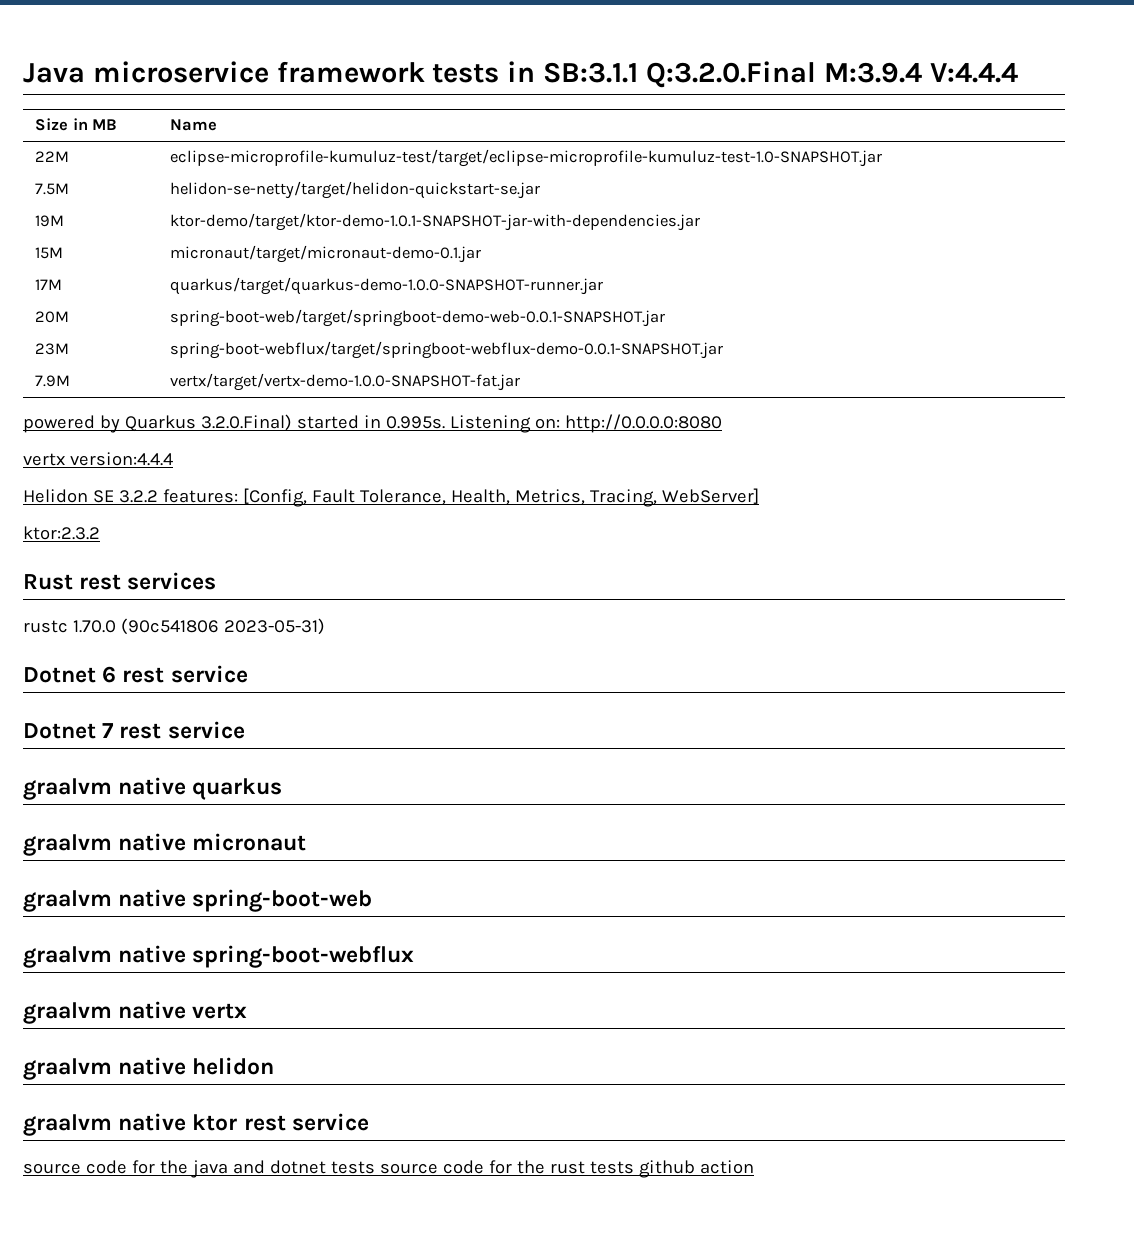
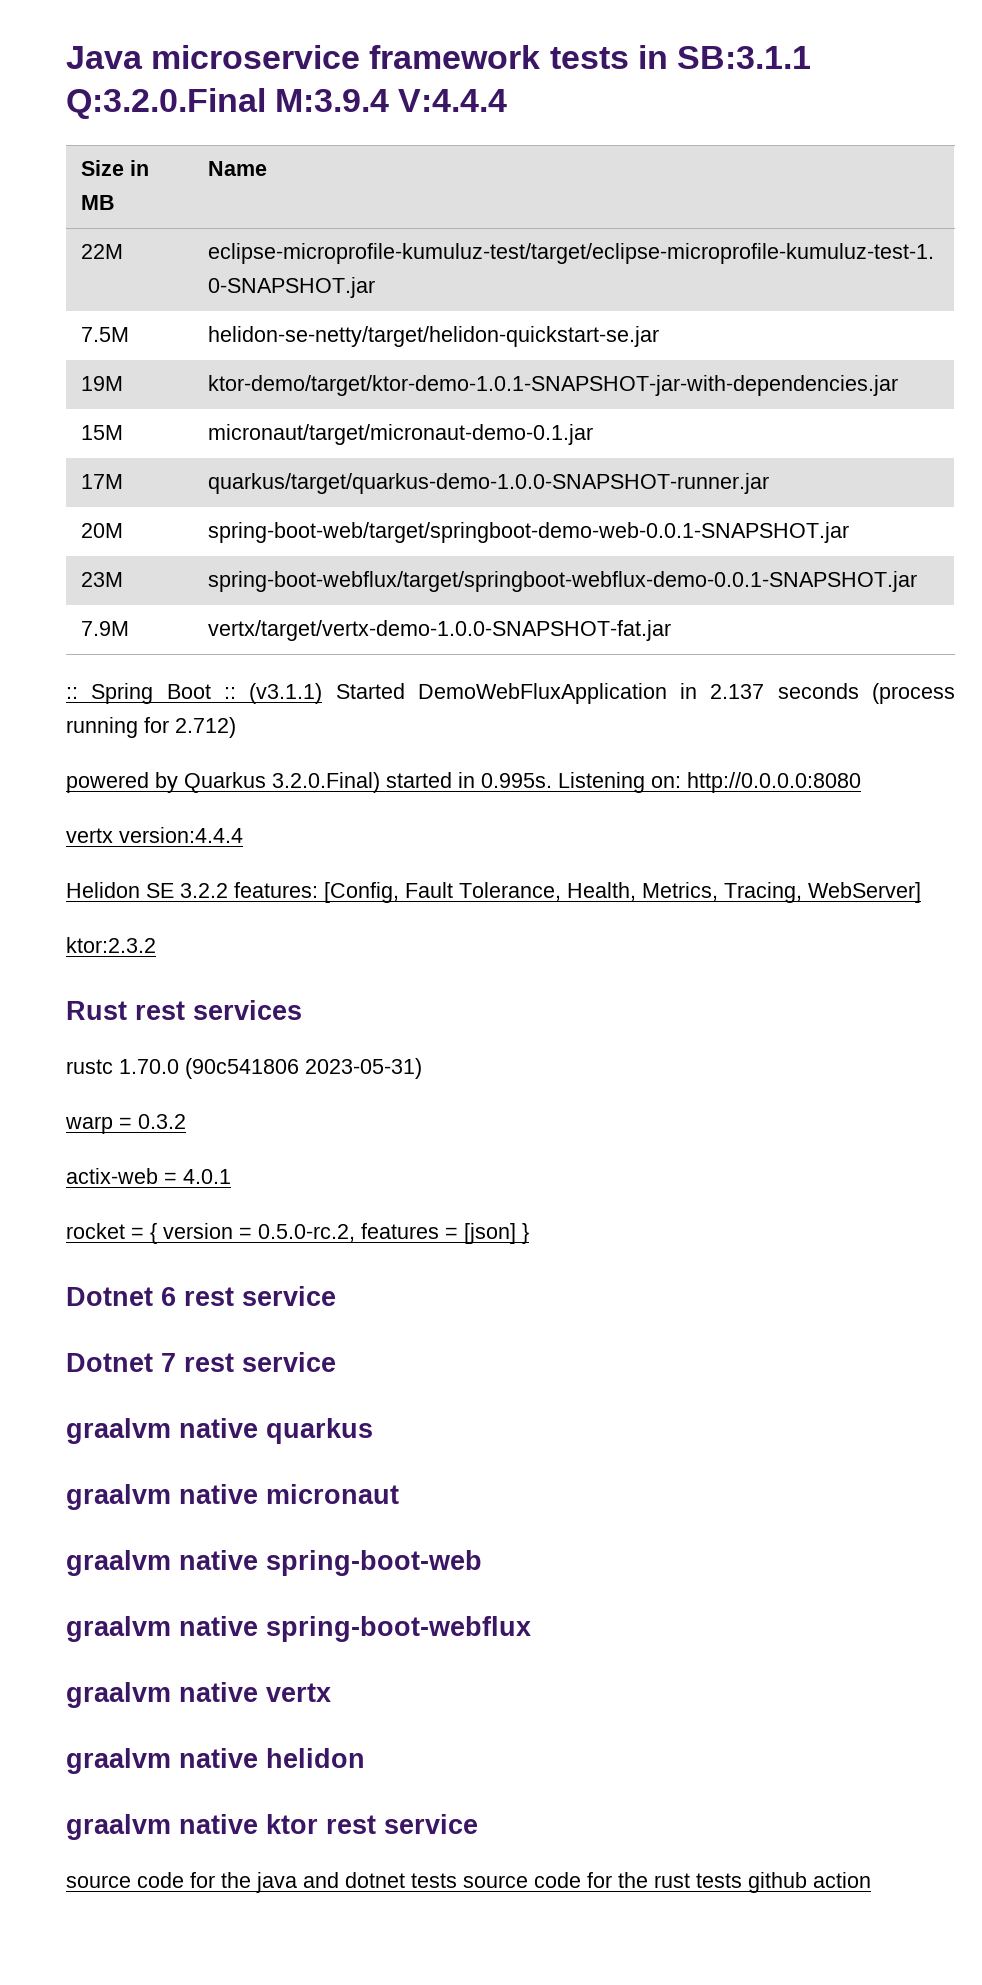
(521, 382) none -> [66,683,955,704] [66,717,236,738] // :: Spring Boot :: (v3.1.1) Started DemoWebFluxApplication in 2.137 seconds (process running for 2.712)
(325, 626) none -> [65,1114,186,1134] [66,1168,231,1184] [66,1223,529,1244] // warp = 0.3.2 // actix-web = 4.0.1 // rocket = { version = 0.5.0-rc.2, features = [json] }

